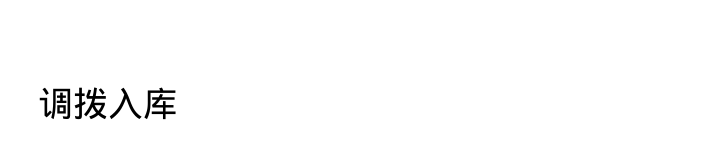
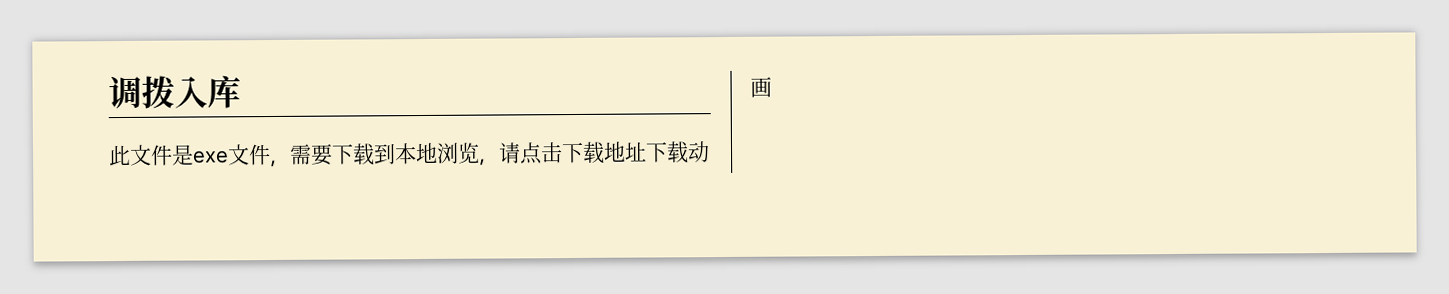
(178, 103) none -> [108,141,710,168] [750,76,772,98] // 此文件是exe文件，需要下载到本地浏览，请点击下载地址下载动画

